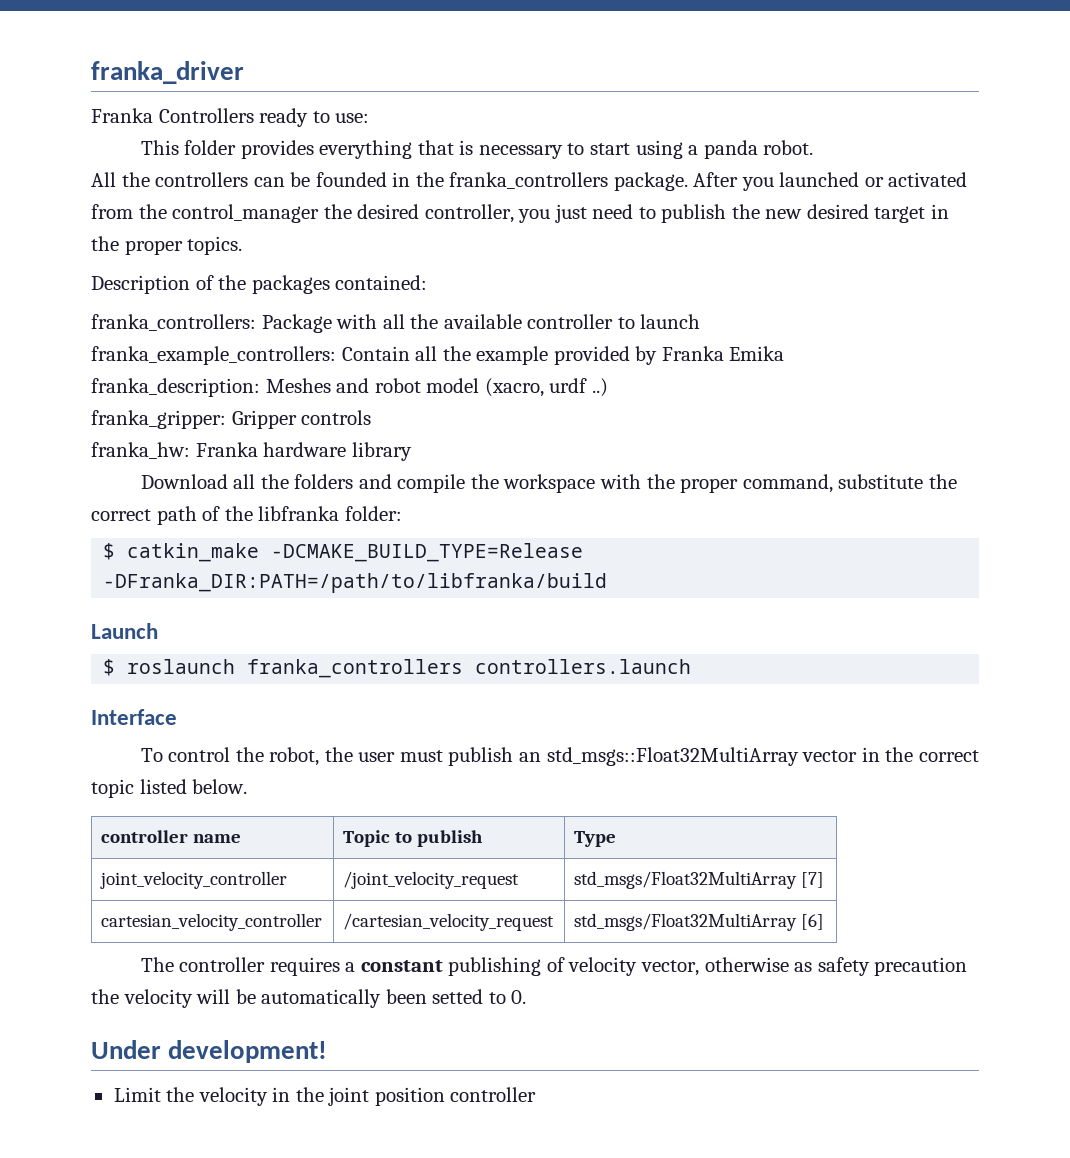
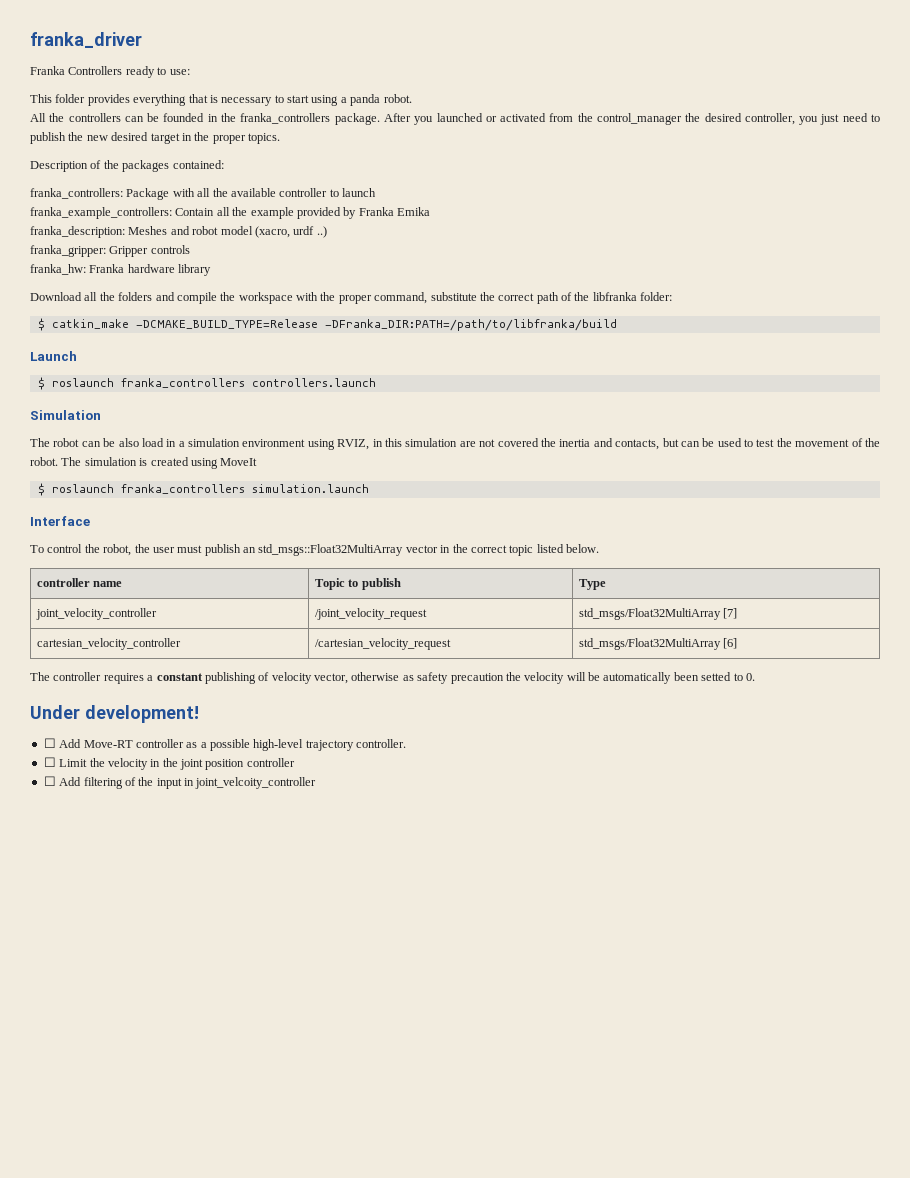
(692, 666) none -> [30,410,101,420] [30,438,880,450] [30,457,258,469] [37,483,369,496] // Simulation // The robot can be also load in a simulation environment using RVIZ, in this simulation are not covered the inertia and contacts, but can be used to test the movement of the robot. The simulation is created using MoveIt // $ roslaunch franka_controllers simulation.launch
(328, 1051) none -> [43,738,407,751] [43,757,56,767] ☐ Add Move-RT controller as a possible high-level trajectory controller. // ☐
(537, 1094) none -> [43,776,317,789] // ☐ Add filtering of the input in joint_velcoity_controller

